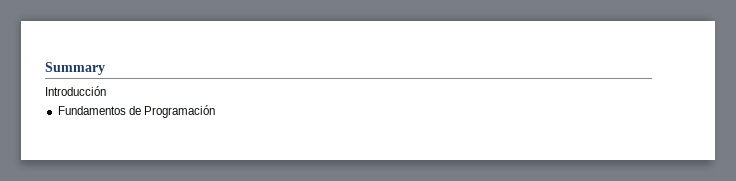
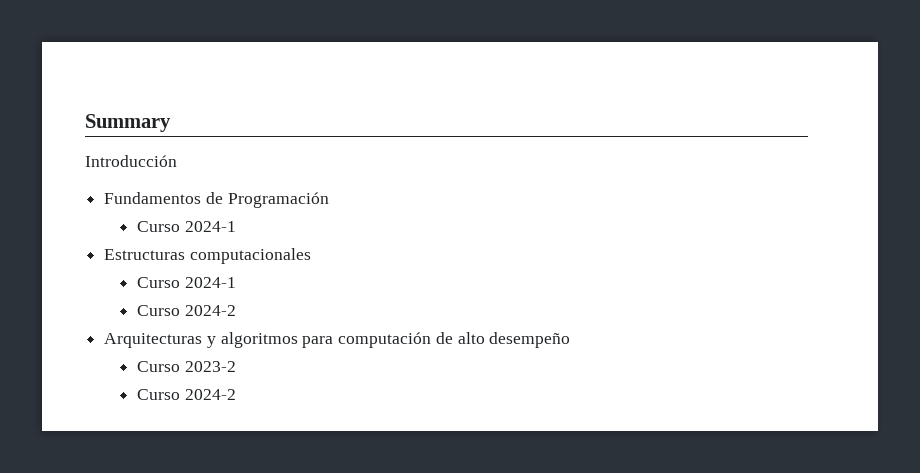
(215, 111) none -> [137,221,236,232] [104,248,311,264] [137,277,236,288] [137,305,236,316] [104,332,571,348] [137,361,236,372] [137,389,236,400] // Curso 2024-1 // Estructuras computacionales // Curso 2024-1 // Curso 2024-2 // Arquitecturas y algoritmos para computación de alto desempeño // Curso 2023-2 // Curso 2024-2

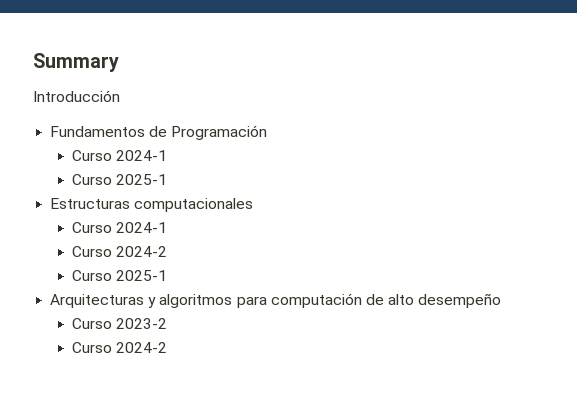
(236, 226) none -> [71,174,167,185] // Curso 2025-1
(236, 310) none -> [71,270,167,281] // Curso 2025-1

